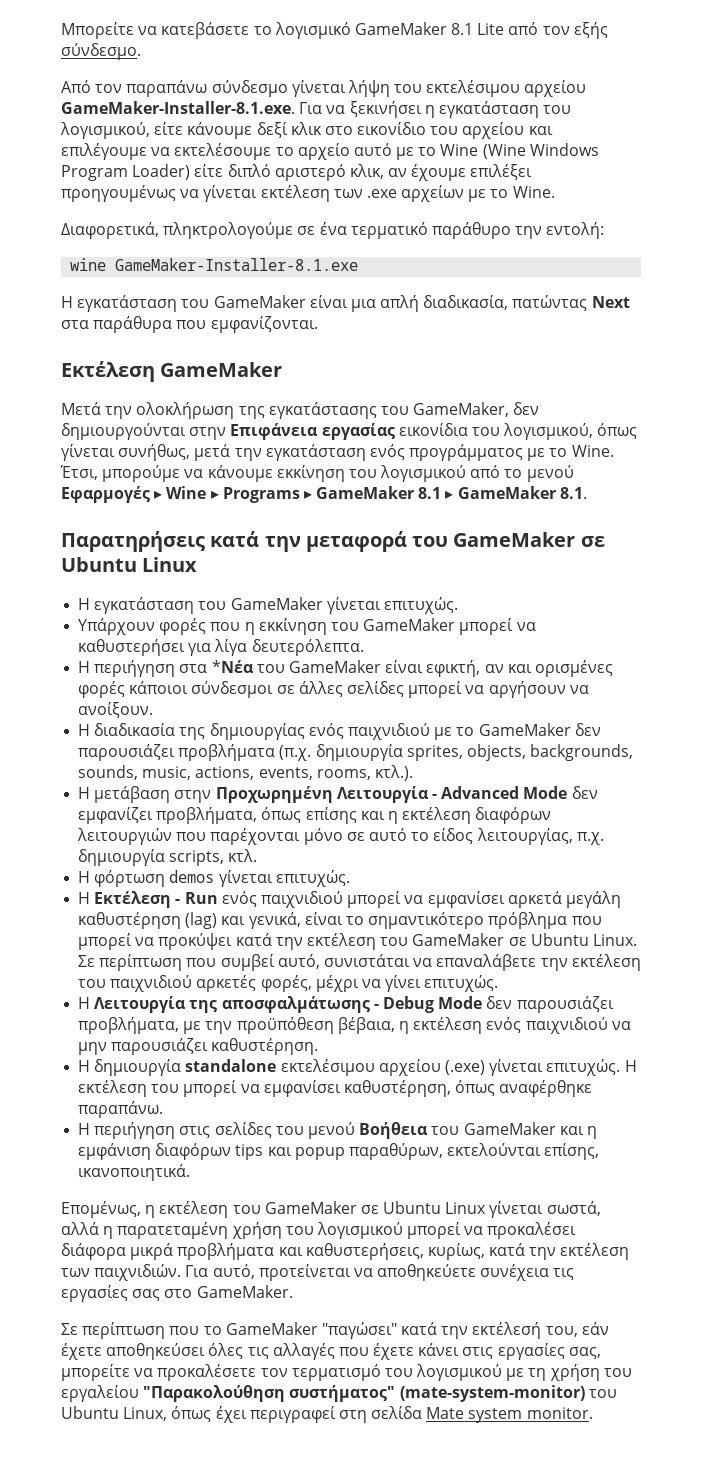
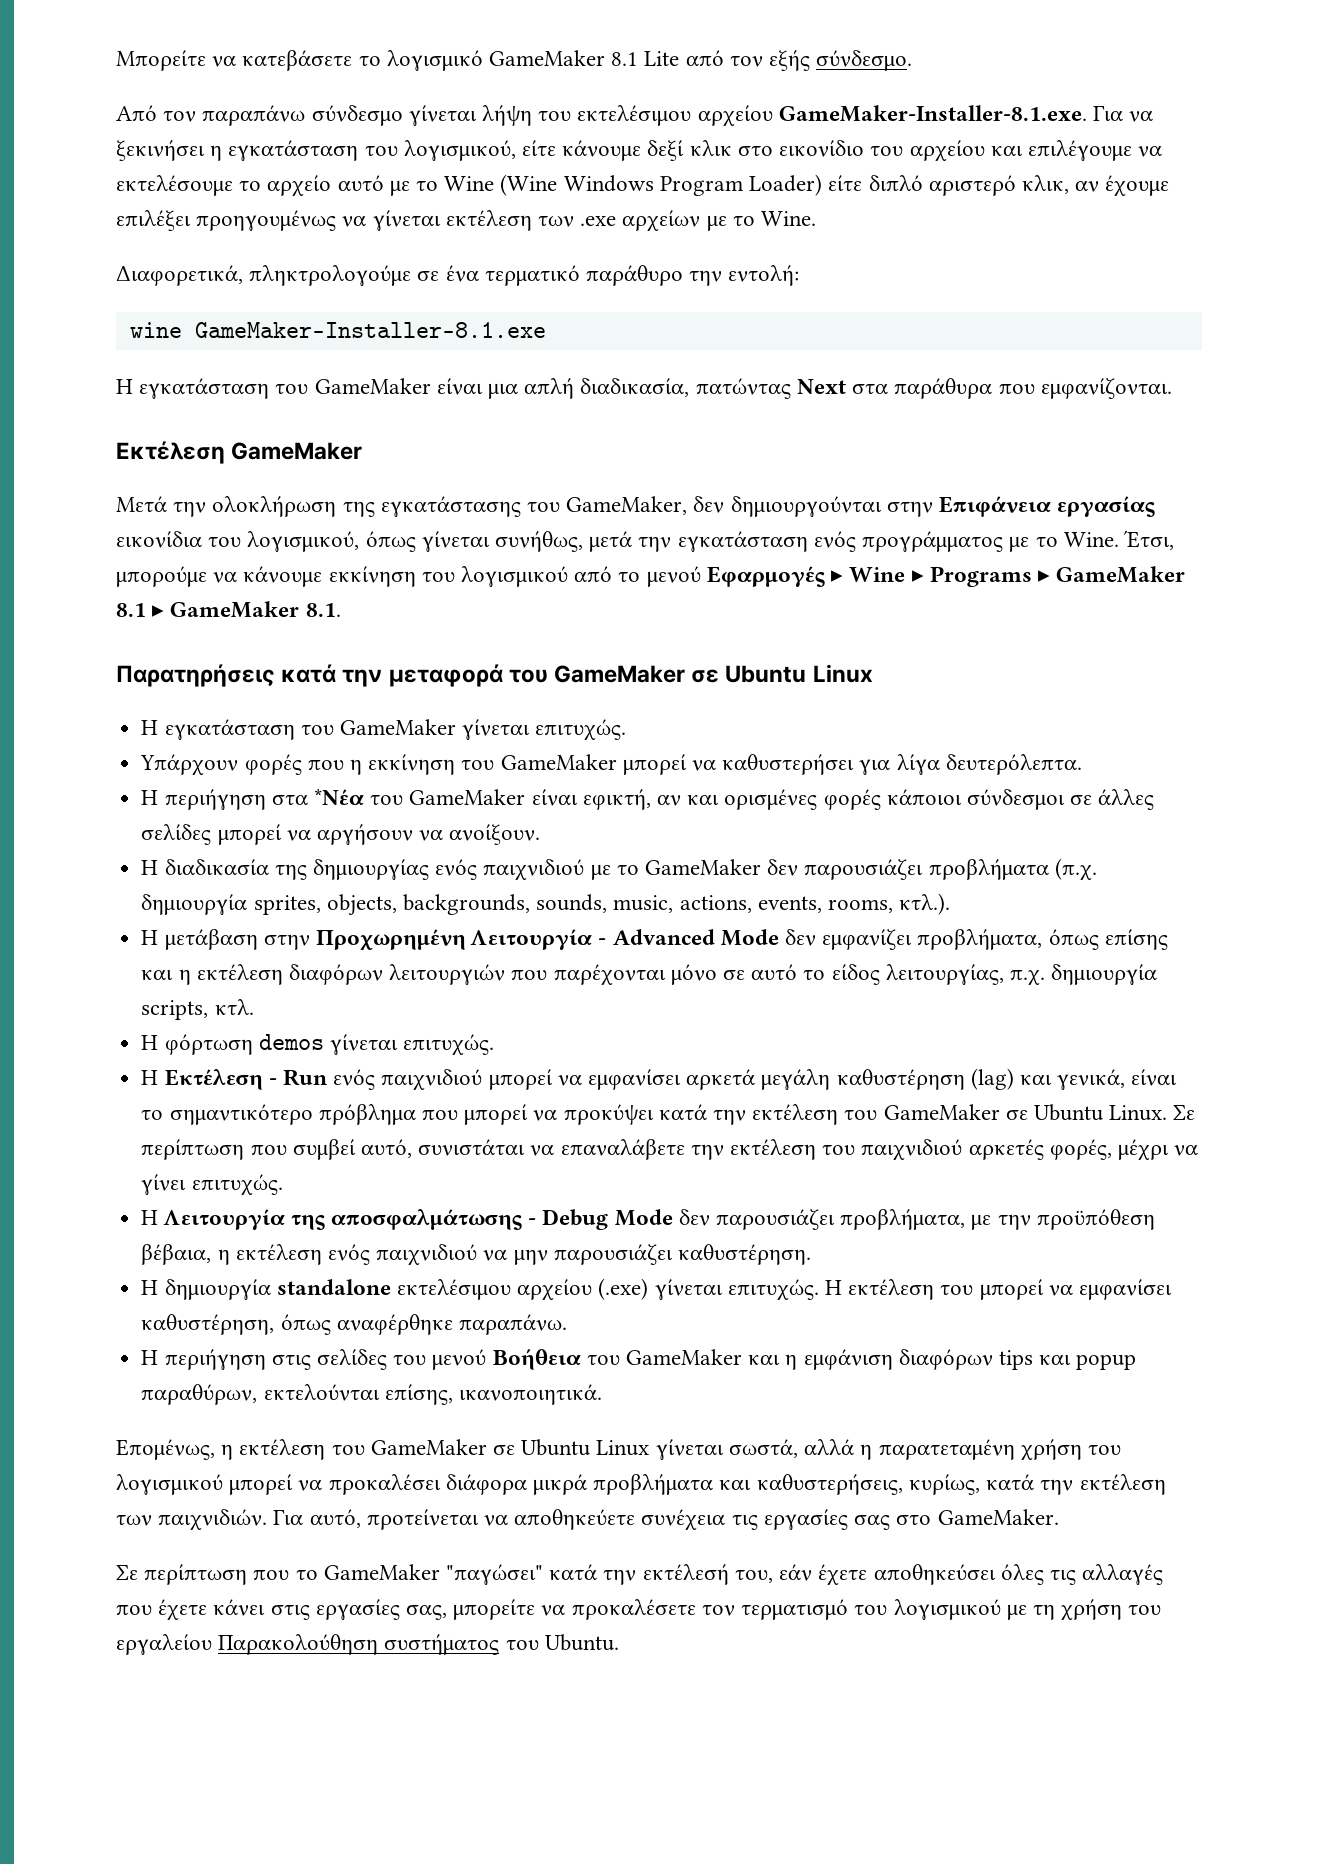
[143,1385,617,1402] [61,1406,593,1423] "Παρακολούθηση συστήματος" (mate-system-monitor) του Ubuntu Linux, όπως έχει περιγραφεί στη σελίδα Mate system monitor. -> [218,1634,619,1655] Παρακολούθηση συστήματος του Ubuntu.

